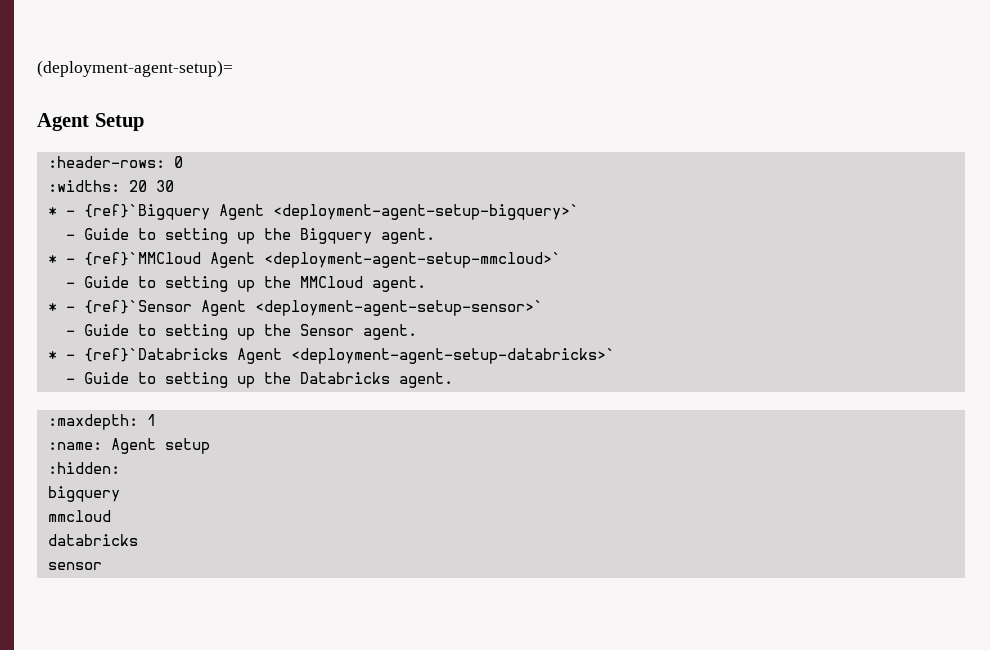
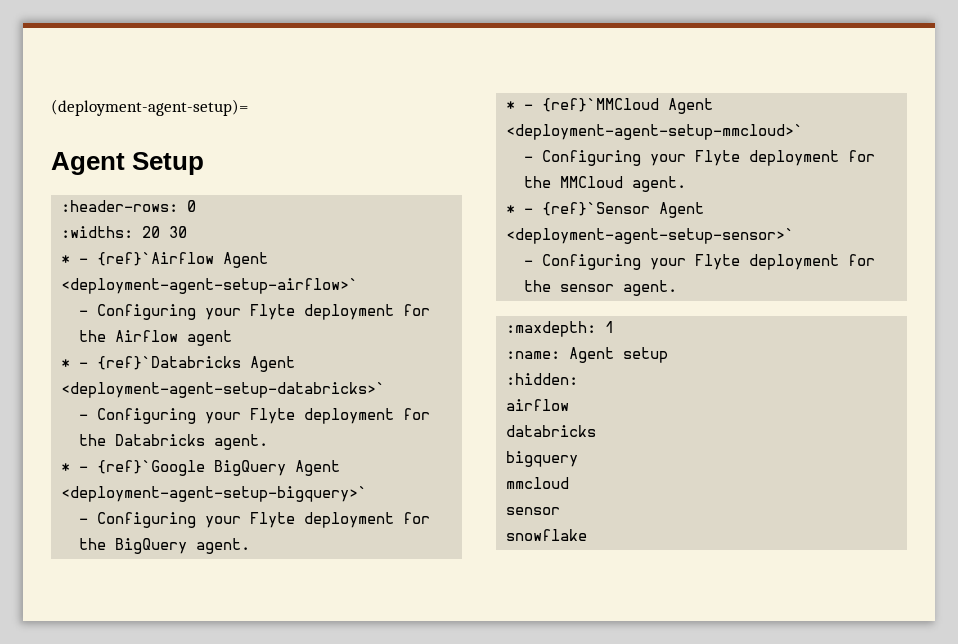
[83,204,579,220] [65,228,372,244] {ref}`Bigquery Agent <deployment-agent-setup-bigquery>` // - Guide to setting up the Bigquery -> [97,252,269,268] [61,278,359,294] [79,304,431,320] [79,330,233,346] [61,356,296,372] [61,382,386,398] [79,408,431,424] [79,434,269,450] [61,460,341,476] [61,486,368,502] [79,512,431,528] [79,538,188,554] {ref}`Airflow Agent <deployment-agent-setup-airflow>` // - Configuring your Flyte deployment for the Airflow agent // * - {ref}`Databricks Agent <deployment-agent-setup-databricks>` // - Configuring your Flyte deployment for the Databricks agent. // * - {ref}`Google BigQuery Agent <deployment-agent-setup-bigquery>` // - Configuring your Flyte deployment for the BigQuery
[83,276,255,292] Guide to setting up -> [542,150,876,166] Configuring your Flyte deployment for
[83,324,417,340] [47,348,615,364] [65,372,390,388] Guide to setting up the Sensor agent. // * - {ref}`Databricks Agent <deployment-agent-setup-databricks>` // - Guide to setting up the Databricks -> [542,254,876,270] [524,280,615,292] Configuring your Flyte deployment for the sensor
(120, 468) none -> [506,399,570,411] [506,425,597,437] // airflow // databricks
[47,534,138,546] [47,562,102,570] databricks // sensor -> [506,507,561,515] [506,529,588,541] sensor // snowflake

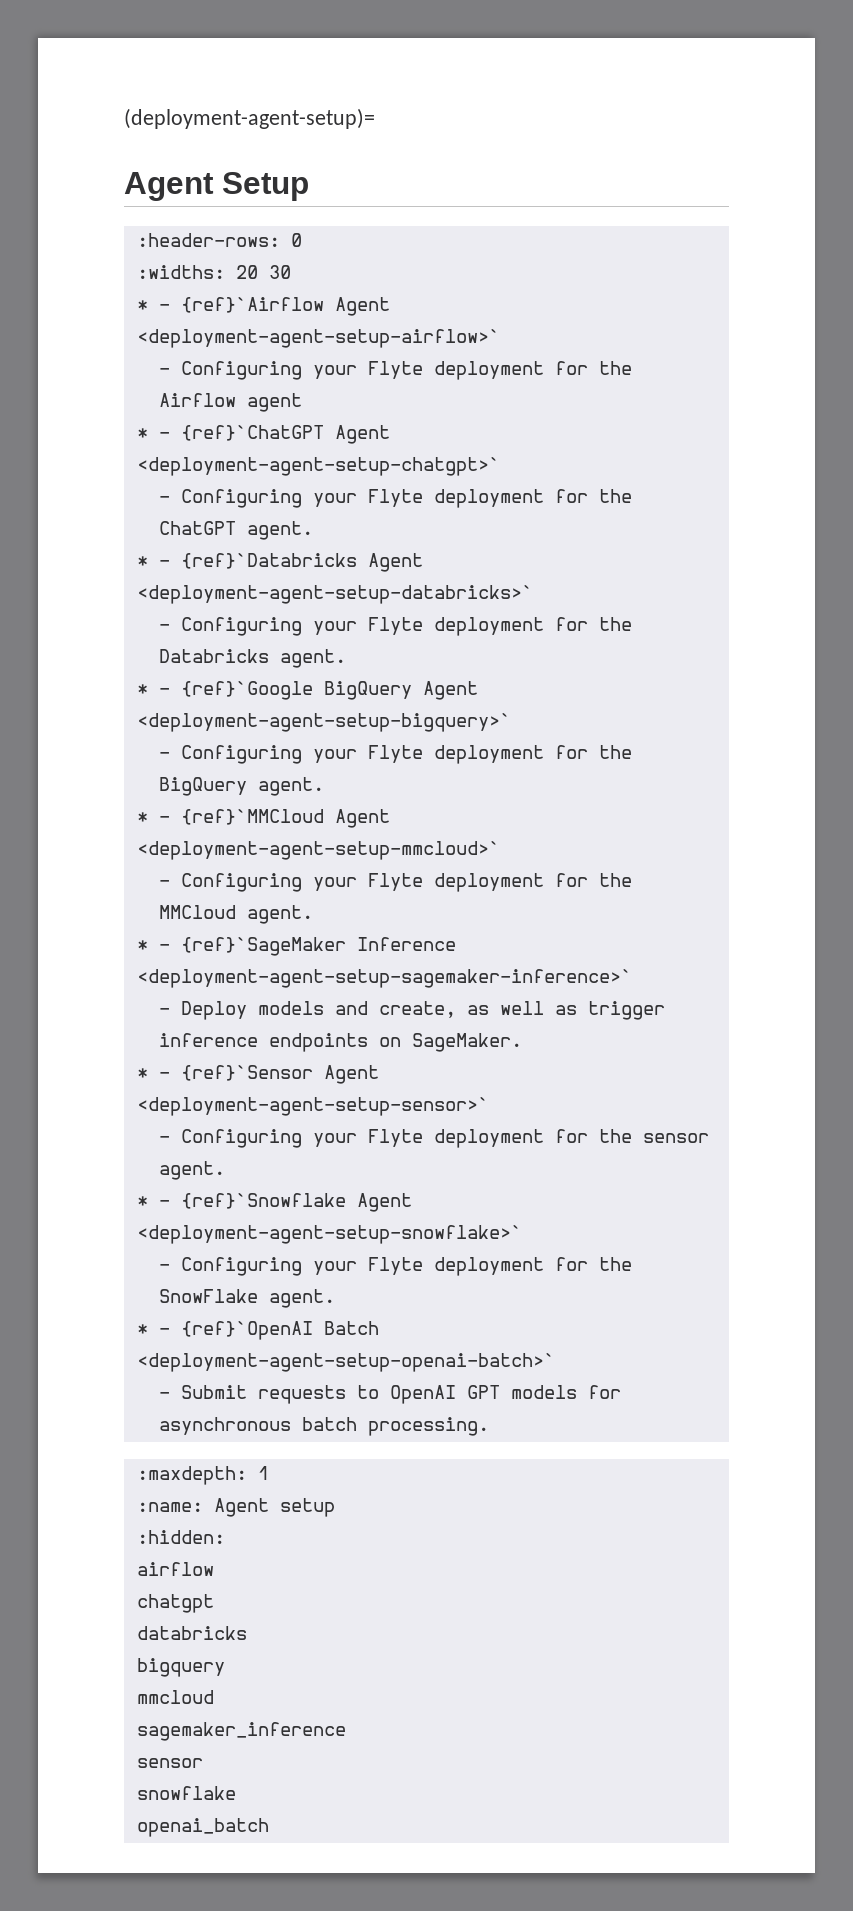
(233, 338) none -> [136,425,390,444] [136,457,500,476] [158,489,632,508] [158,521,313,540] // * - {ref}`ChatGPT Agent <deployment-agent-setup-chatgpt>` // - Configuring your Flyte deployment for the ChatGPT agent.
(687, 184) none -> [136,937,456,956] [136,969,632,988] [158,1001,665,1020] [158,1033,522,1052] // * - {ref}`SageMaker Inference <deployment-agent-setup-sagemaker-inference>` // - Deploy models and create, as well as trigger inference endpoints on SageMaker.
(678, 288) none -> [136,1193,412,1212] [136,1225,522,1244] [158,1257,632,1276] [158,1289,335,1308] [136,1321,379,1340] [136,1353,555,1372] [158,1385,621,1404] [158,1417,489,1436] // * - {ref}`Snowflake Agent <deployment-agent-setup-snowflake>` // - Configuring your Flyte deployment for the SnowFlake agent. // * - {ref}`OpenAI Batch <deployment-agent-setup-openai-batch>` // - Submit requests to OpenAI GPT models for asynchronous batch processing.
(570, 405) none -> [136,1594,214,1613] // chatgpt
(570, 483) none -> [136,1722,346,1741] // sagemaker_inference
(588, 535) none -> [136,1818,269,1837] // openai_batch

